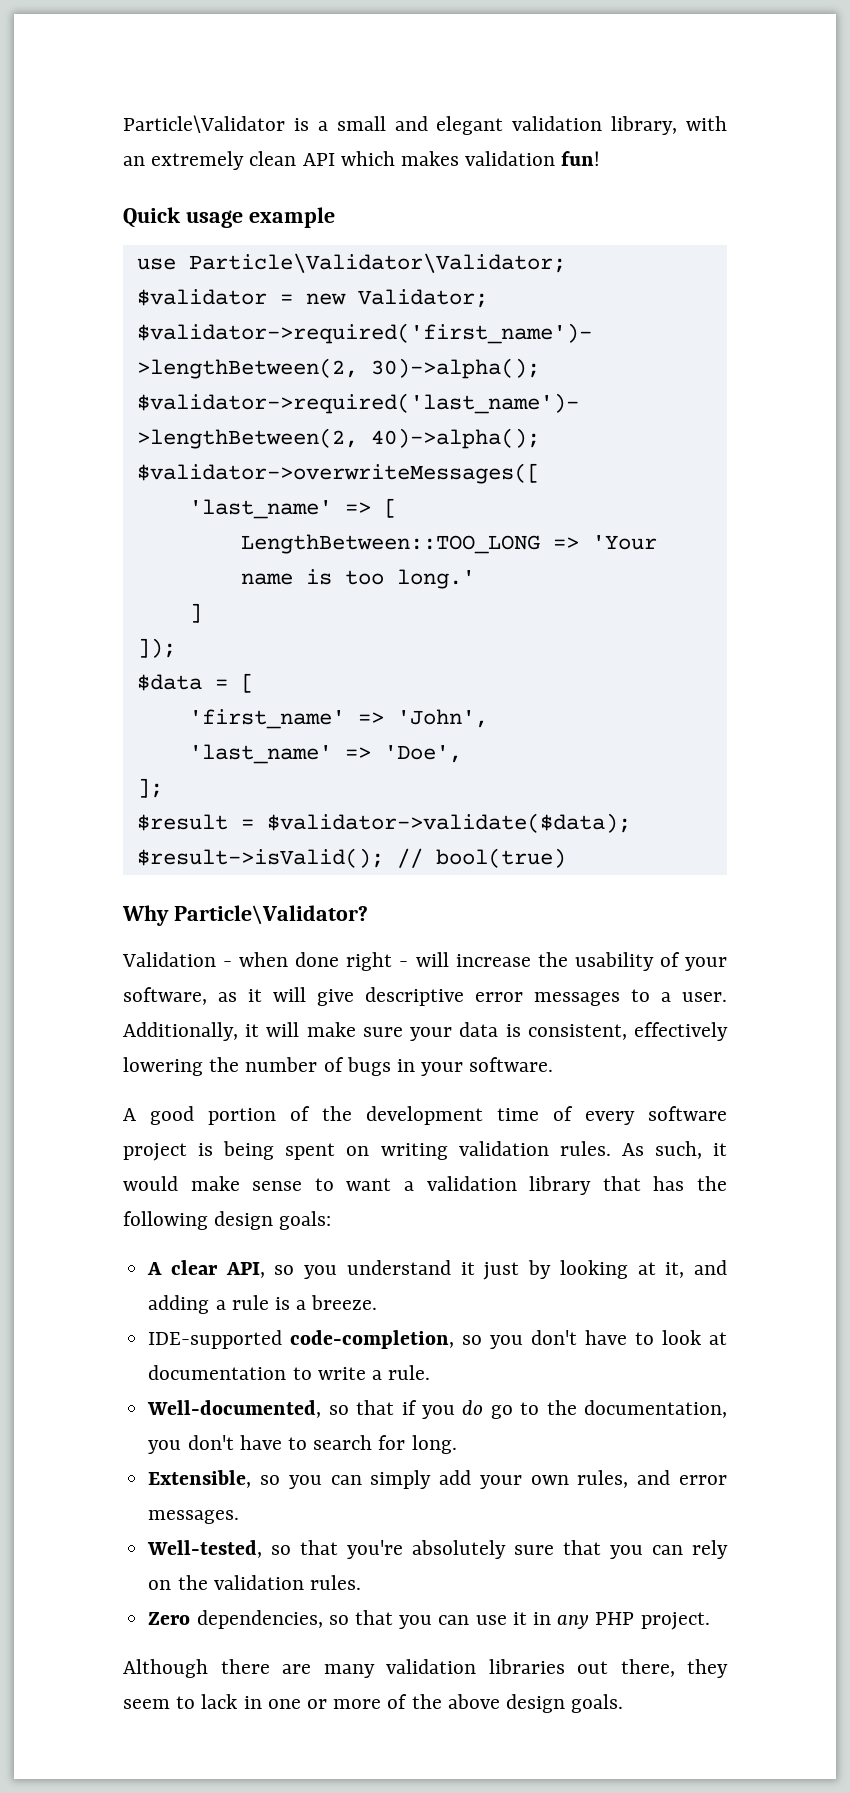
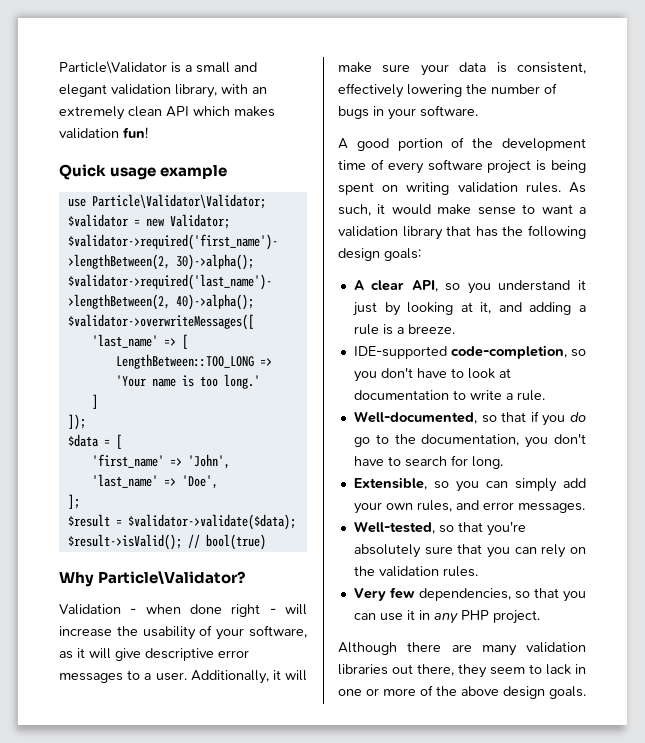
[148,1612,191,1625] Zero -> [353,587,415,601] Very few

